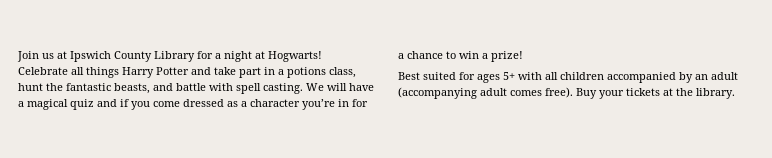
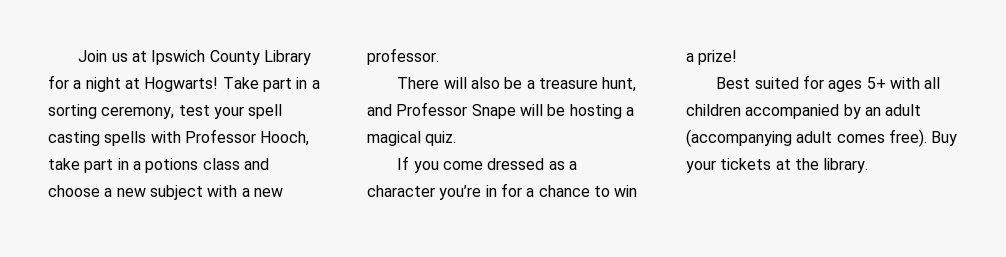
[18,67,211,78] Celebrate all things Harry Potter and -> [222,77,320,92] [48,104,283,119] [48,129,310,146] Take part in a sorting ceremony, test your spell casting spells with Professor Hooch,
[329,67,356,78] [18,83,374,94] [18,99,129,110] class, hunt the fantastic beasts, and battle with spell casting. We will have a magical quiz and if -> [202,158,269,170] [48,185,283,200] [367,48,439,65] [397,77,637,92] [367,102,634,119] [367,131,457,146] [397,156,410,170] class and choose a new subject with a new professor. // There will also be a treasure hunt, and Professor Snape will be hosting a magical quiz. // If

